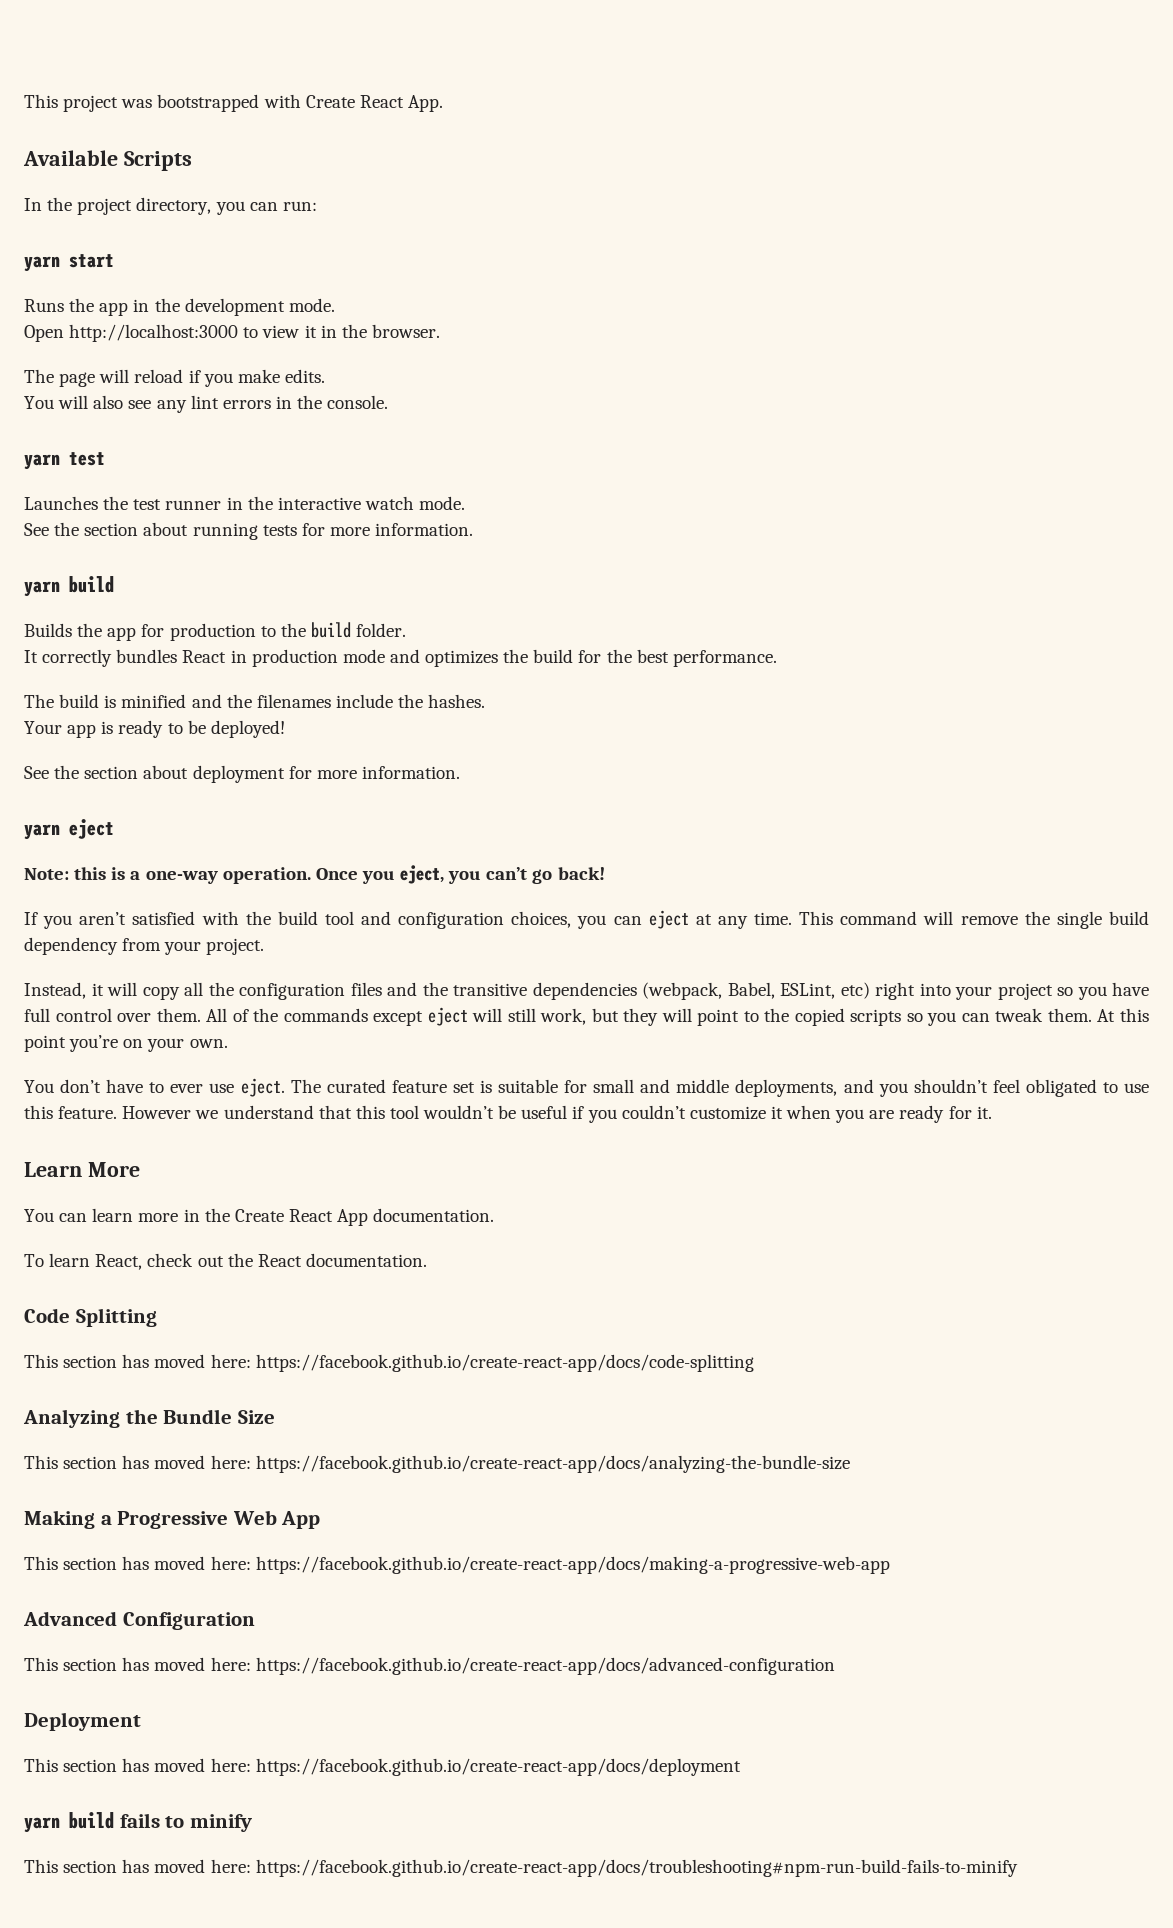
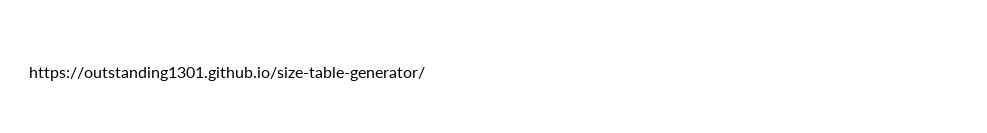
[24,94,443,112] [23,150,192,171] [24,197,317,215] [24,254,114,272] [24,298,335,316] [24,324,440,342] [24,369,325,387] [24,395,389,413] [24,452,105,470] [24,496,466,510] [24,522,474,540] [24,576,114,597] [24,622,407,641] [24,649,777,667] [24,694,486,708] [24,720,285,738] [24,765,460,783] [24,819,114,840] [24,865,605,884] [24,910,1150,929] [24,937,265,955] [24,982,1149,1000] [24,1007,1149,1026] [24,1035,228,1052] [24,1078,1149,1097] [24,1105,992,1123] [24,1162,140,1177] [24,1208,495,1226] [24,1253,427,1270] [24,1308,157,1327] [24,1354,754,1372] [23,1409,275,1428] [24,1455,850,1473] [24,1510,321,1529] [24,1556,890,1574] [23,1611,255,1630] [24,1657,835,1675] [24,1712,141,1731] [24,1758,741,1776] [24,1812,252,1833] [24,1859,1018,1877] This project was bootstrapped with Create React App. // Available Scripts // In the project directory, you can run: // yarn start // Runs the app in the development mode. // Open http://localhost:3000 to view it in the browser. // The page will reload if you make edits. // You will also see any lint errors in the console. // yarn test // Launches the test runner in the interactive watch mode. // See the section about running tests for more information. // yarn build // Builds the app for production to the build folder. // It correctly bundles React in production mode and optimizes the build for the best performance. // The build is minified and the filenames include the hashes. // Your app is ready to be deployed! // See the section about deployment for more information. // yarn eject // Note: this is a one-way operation. Once you eject, you can’t go back! // If you aren’t satisfied with the build tool and configuration choices, you can eject at any time. This command will remove the single build dependency from your project. // Instead, it will copy all the configuration files and the transitive dependencies (webpack, Babel, ESLint, etc) right into your project so you have full control over them. All of the commands except eject will still work, but they will point to the copied scripts so you can tweak them. At this point you’re on your own. // You don’t have to ever use eject. The curated feature set is suitable for small and middle deployments, and you shouldn’t feel obligated to use this feature. However we understand that this tool wouldn’t be useful if you couldn’t customize it when you are ready for it. // Learn More // You can learn more in the Create React App documentation. // To learn React, check out the React documentation. // Code Splitting // This section has moved here: https://facebook.github.io/create-react-app/docs/code-splitting // Analyzing the Bundle Size // This section has moved here: https://facebook.github.io/create-react-app/docs/analyzing-the-bundle-size // Making a Progressive Web App // This section has moved here: https://facebook.github.io/create-react-app/docs/making-a-progressive-web-app // Advanced Configuration // This section has moved here: https://facebook.github.io/create-react-app/docs/advanced-configuration // Deployment // This section has moved here: https://facebook.github.io/create-react-app/docs/deployment // yarn build fails to minify // This section has moved here: https://facebook.github.io/create-react-app/docs/troubleshooting#npm-run-build-fails-to-minify -> [29,67,425,81] https://outstanding1301.github.io/size-table-generator/

